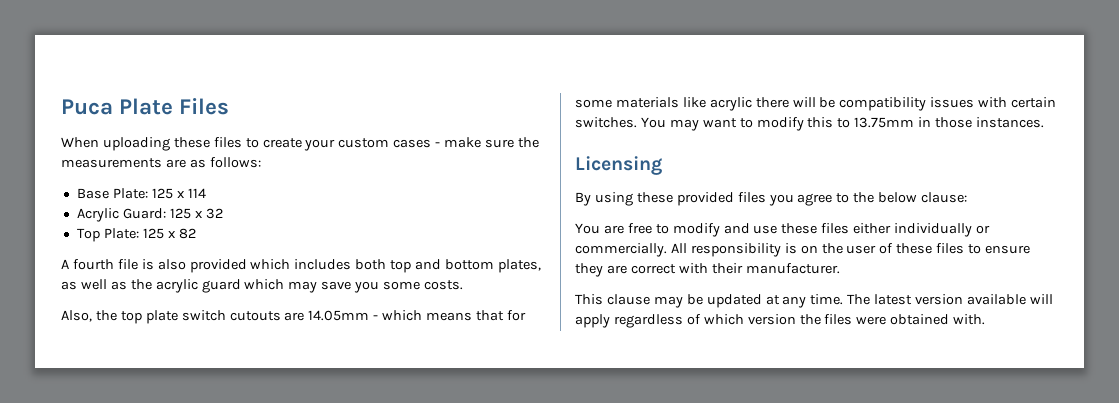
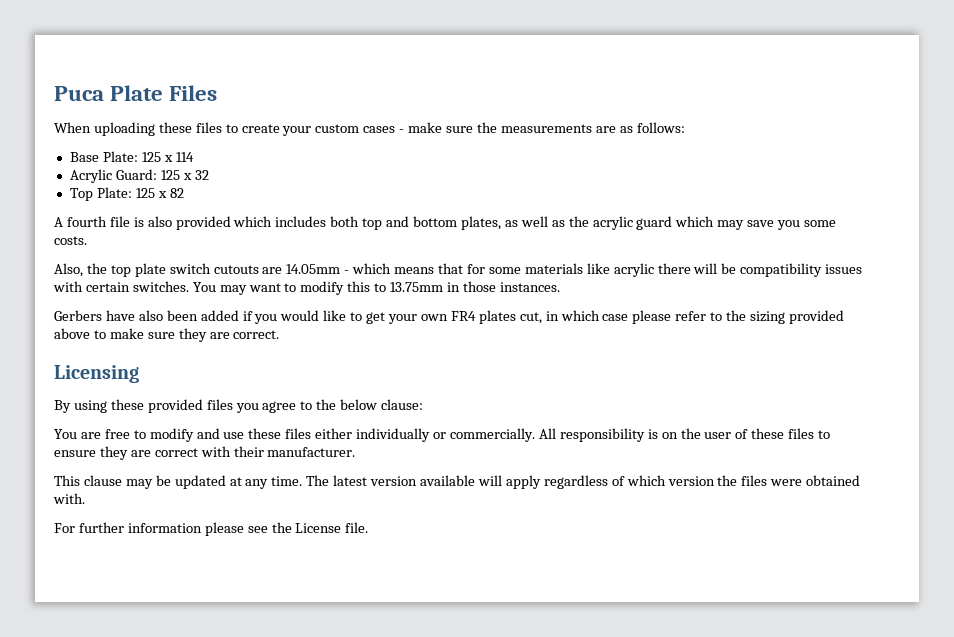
(1045, 122) none -> [54,310,844,324] [54,328,280,342] // Gerbers have also been added if you would like to get your own FR4 plates cut, in which case please refer to the sizing provided above to make sure they are correct.
(986, 319) none -> [54,522,369,536] // For further information please see the License file.

